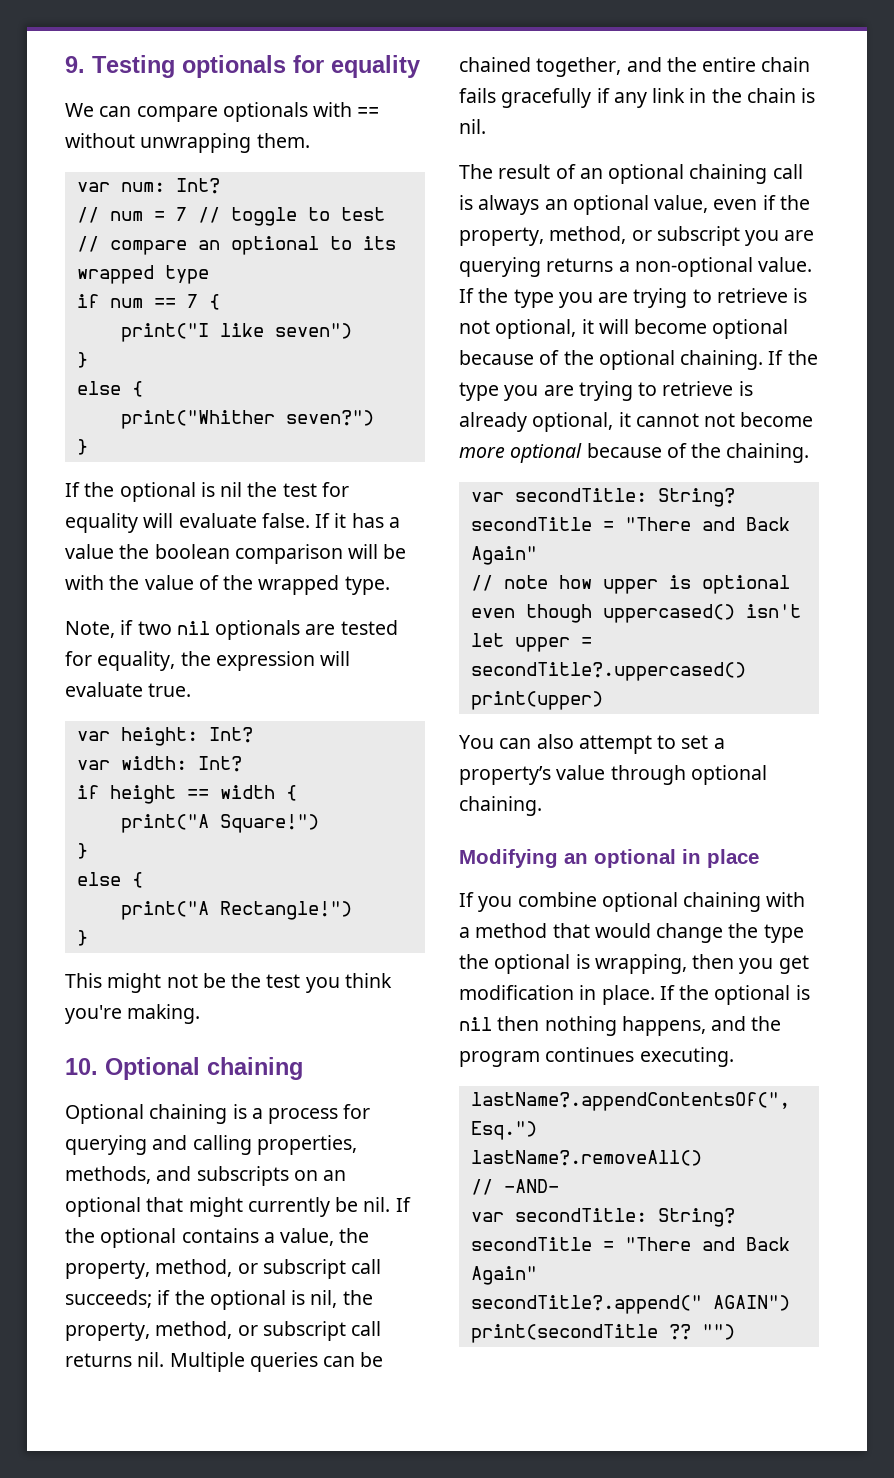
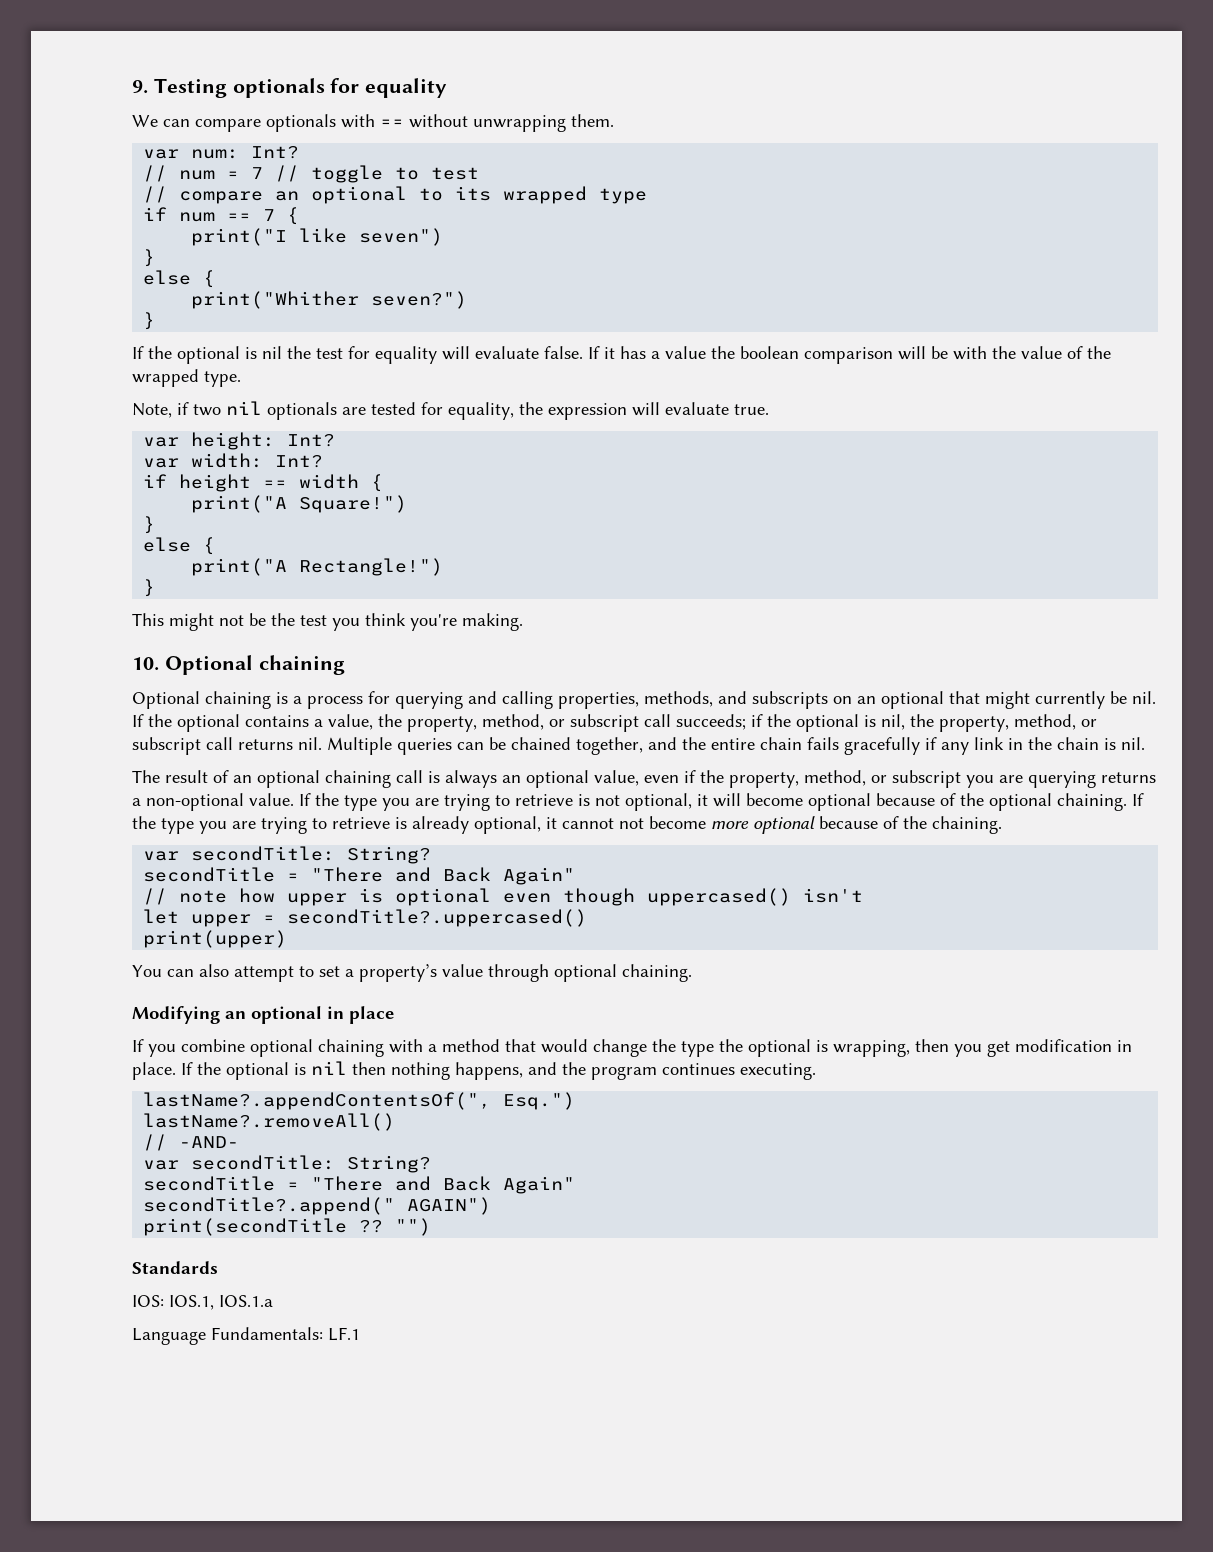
(735, 1332) none -> [132,1261,218,1274] [132,1295,273,1310] [132,1327,360,1345] // Standards // IOS: IOS.1, IOS.1.a // Language Fundamentals: LF.1

